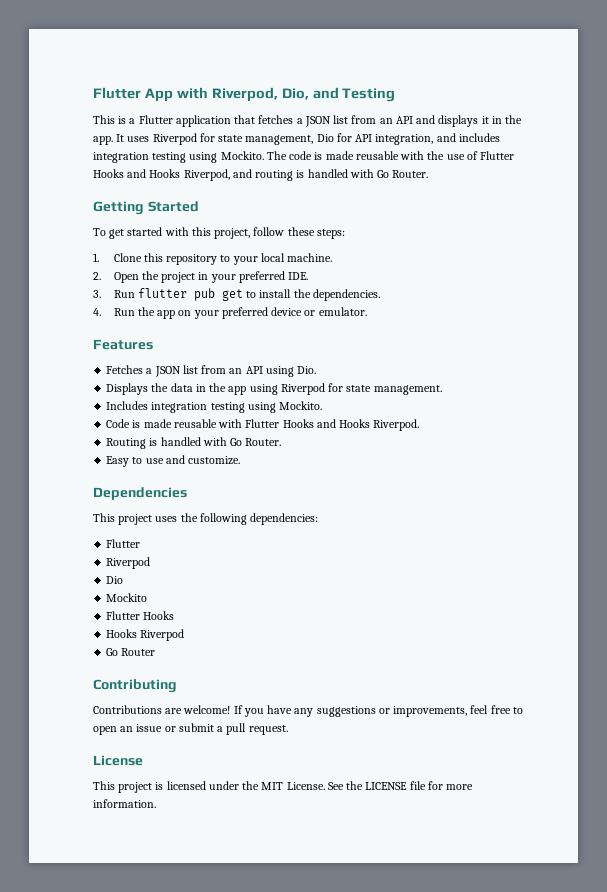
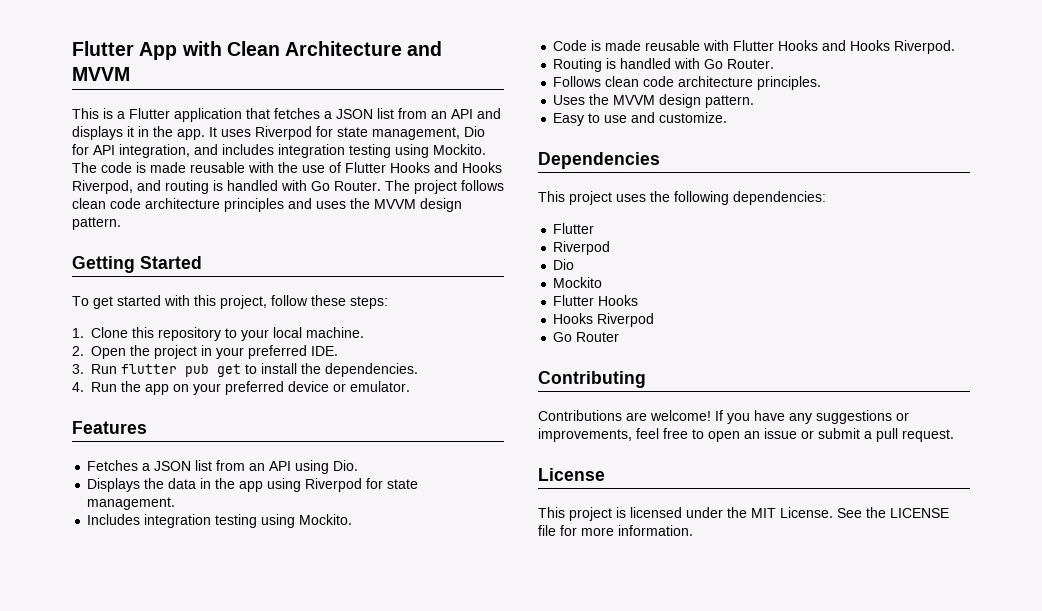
[211,87,396,102] Riverpod, Dio, and Testing -> [226,41,443,56] [72,67,130,81] Clean Architecture and MVVM
(429, 174) none -> [385,180,504,194] [72,198,462,212] [72,217,121,230] The project follows clean code architecture principles and uses the MVVM design pattern.
(282, 442) none -> [553,76,822,90] [553,94,755,108] // Follows clean code architecture principles. // Uses the MVVM design pattern.

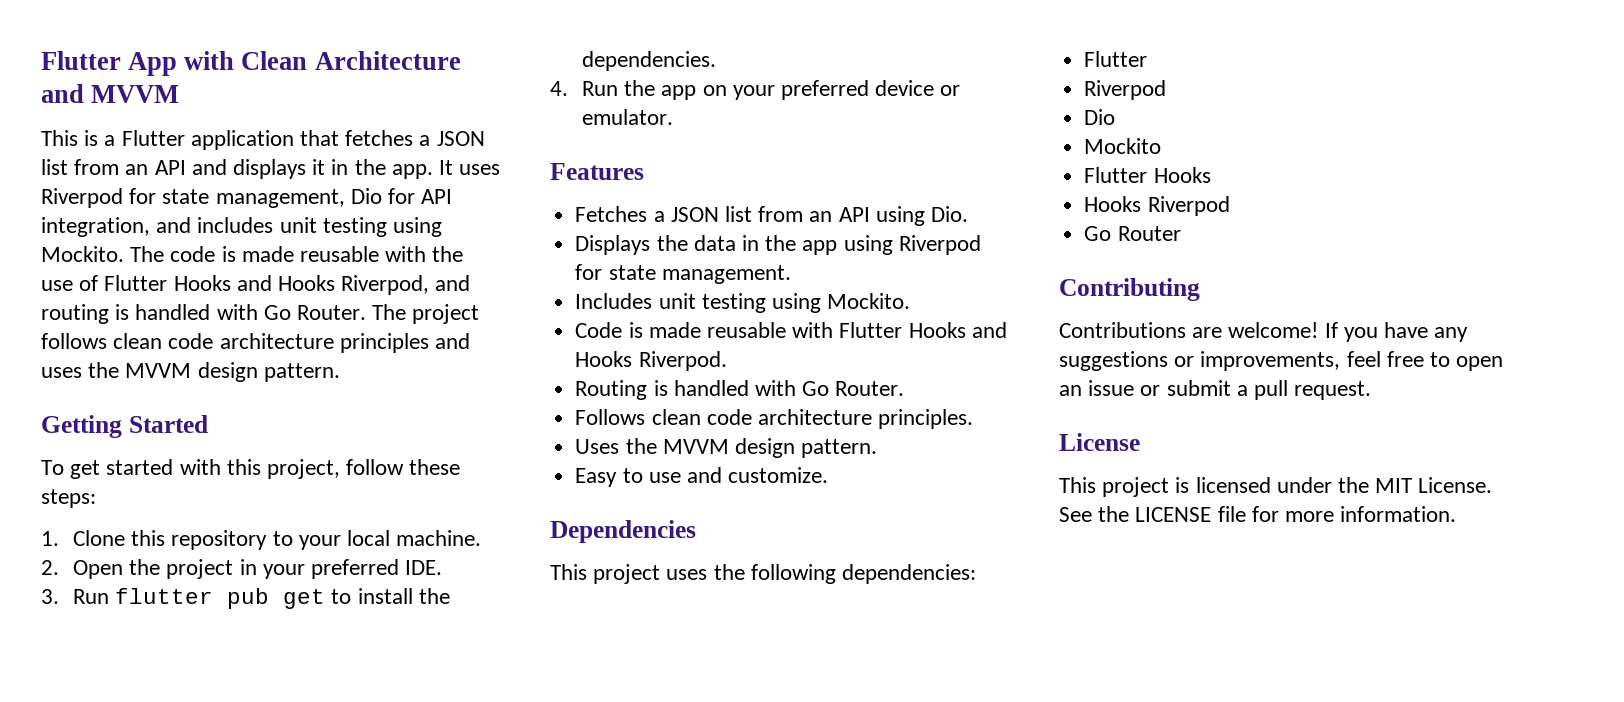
[278,144,345,158] integration -> [279,217,317,233] unit
[144,514,212,528] integration -> [658,293,696,309] unit

